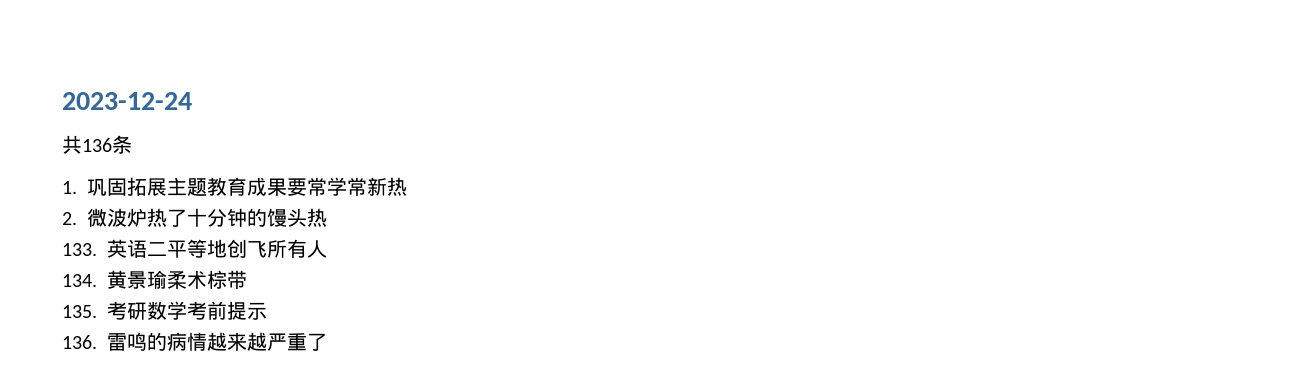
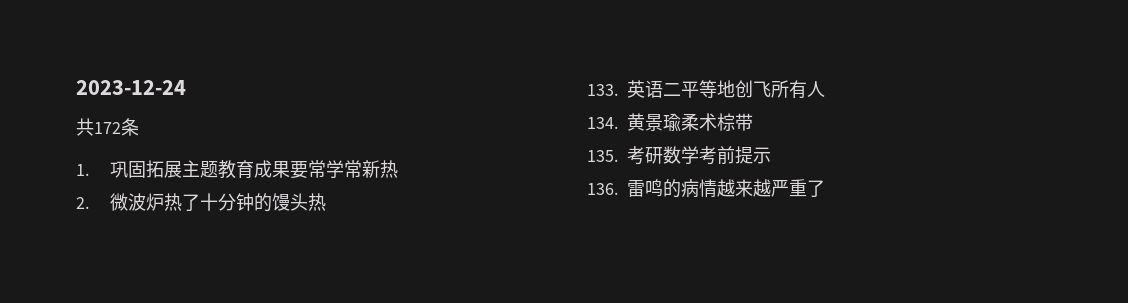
[82,138,112,152] 136 -> [94,122,121,134] 172

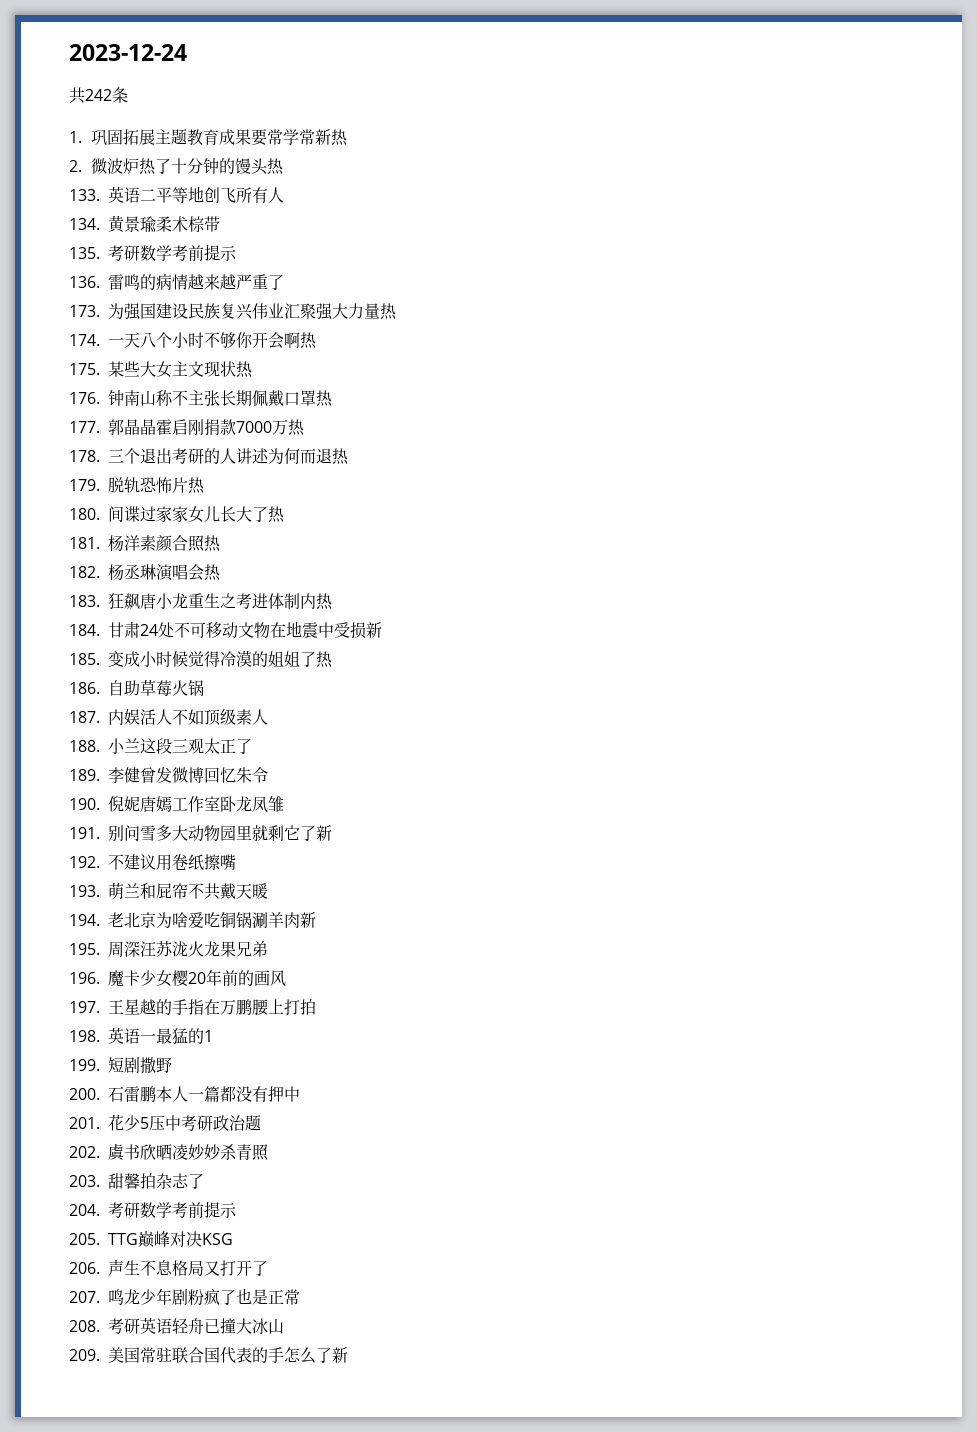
[94,122,121,134] 172 -> [85,89,112,101] 242
(825, 188) none -> [69,303,397,320] [69,332,317,349] [69,361,253,378] [69,390,333,407] [69,419,305,436] [69,448,349,465] [69,477,205,494] [69,506,285,523] [69,535,221,552] [69,564,221,581] [69,593,333,610] [69,621,382,639] [69,650,333,668] [69,679,204,697] [69,709,268,726] [69,738,252,754] [69,767,268,783] [69,796,284,813] [69,825,332,842] [69,854,236,871] [69,882,268,900] [69,912,316,929] [69,940,268,958] [69,969,286,987] [69,999,316,1016] [69,1027,213,1044] [69,1056,172,1073] [69,1086,300,1102] [69,1114,261,1131] [69,1143,269,1161] [69,1173,204,1189] [69,1201,237,1218] [69,1231,233,1248] [69,1259,268,1276] [69,1288,300,1306] [69,1317,284,1334] [69,1347,348,1364] // 173.为强国建设民族复兴伟业汇聚强大力量热 // 174.一天八个小时不够你开会啊热 // 175.某些大女主文现状热 // 176.钟南山称不主张长期佩戴口罩热 // 177.郭晶晶霍启刚捐款7000万热 // 178.三个退出考研的人讲述为何而退热 // 179.脱轨恐怖片热 // 180.间谍过家家女儿长大了热 // 181.杨洋素颜合照热 // 182.杨丞琳演唱会热 // 183.狂飙唐小龙重生之考进体制内热 // 184.甘肃24处不可移动文物在地震中受损新 // 185.变成小时候觉得冷漠的姐姐了热 // 186.自助草莓火锅 // 187.内娱活人不如顶级素人 // 188.小兰这段三观太正了 // 189.李健曾发微博回忆朱令 // 190.倪妮唐嫣工作室卧龙凤雏 // 191.别问雪多大动物园里就剩它了新 // 192.不建议用卷纸擦嘴 // 193.萌兰和屁帘不共戴天暖 // 194.老北京为啥爱吃铜锅涮羊肉新 // 195.周深汪苏泷火龙果兄弟 // 196.魔卡少女樱20年前的画风 // 197.王星越的手指在万鹏腰上打拍 // 198.英语一最猛的1 // 199.短剧撒野 // 200.石雷鹏本人一篇都没有押中 // 201.花少5压中考研政治题 // 202.虞书欣晒凌妙妙杀青照 // 203.甜馨拍杂志了 // 204.考研数学考前提示 // 205. TTG巅峰对决KSG // 206.声生不息格局又打开了 // 207.鸣龙少年剧粉疯了也是正常 // 208.考研英语轻舟已撞大冰山 // 209.美国常驻联合国代表的手怎么了新

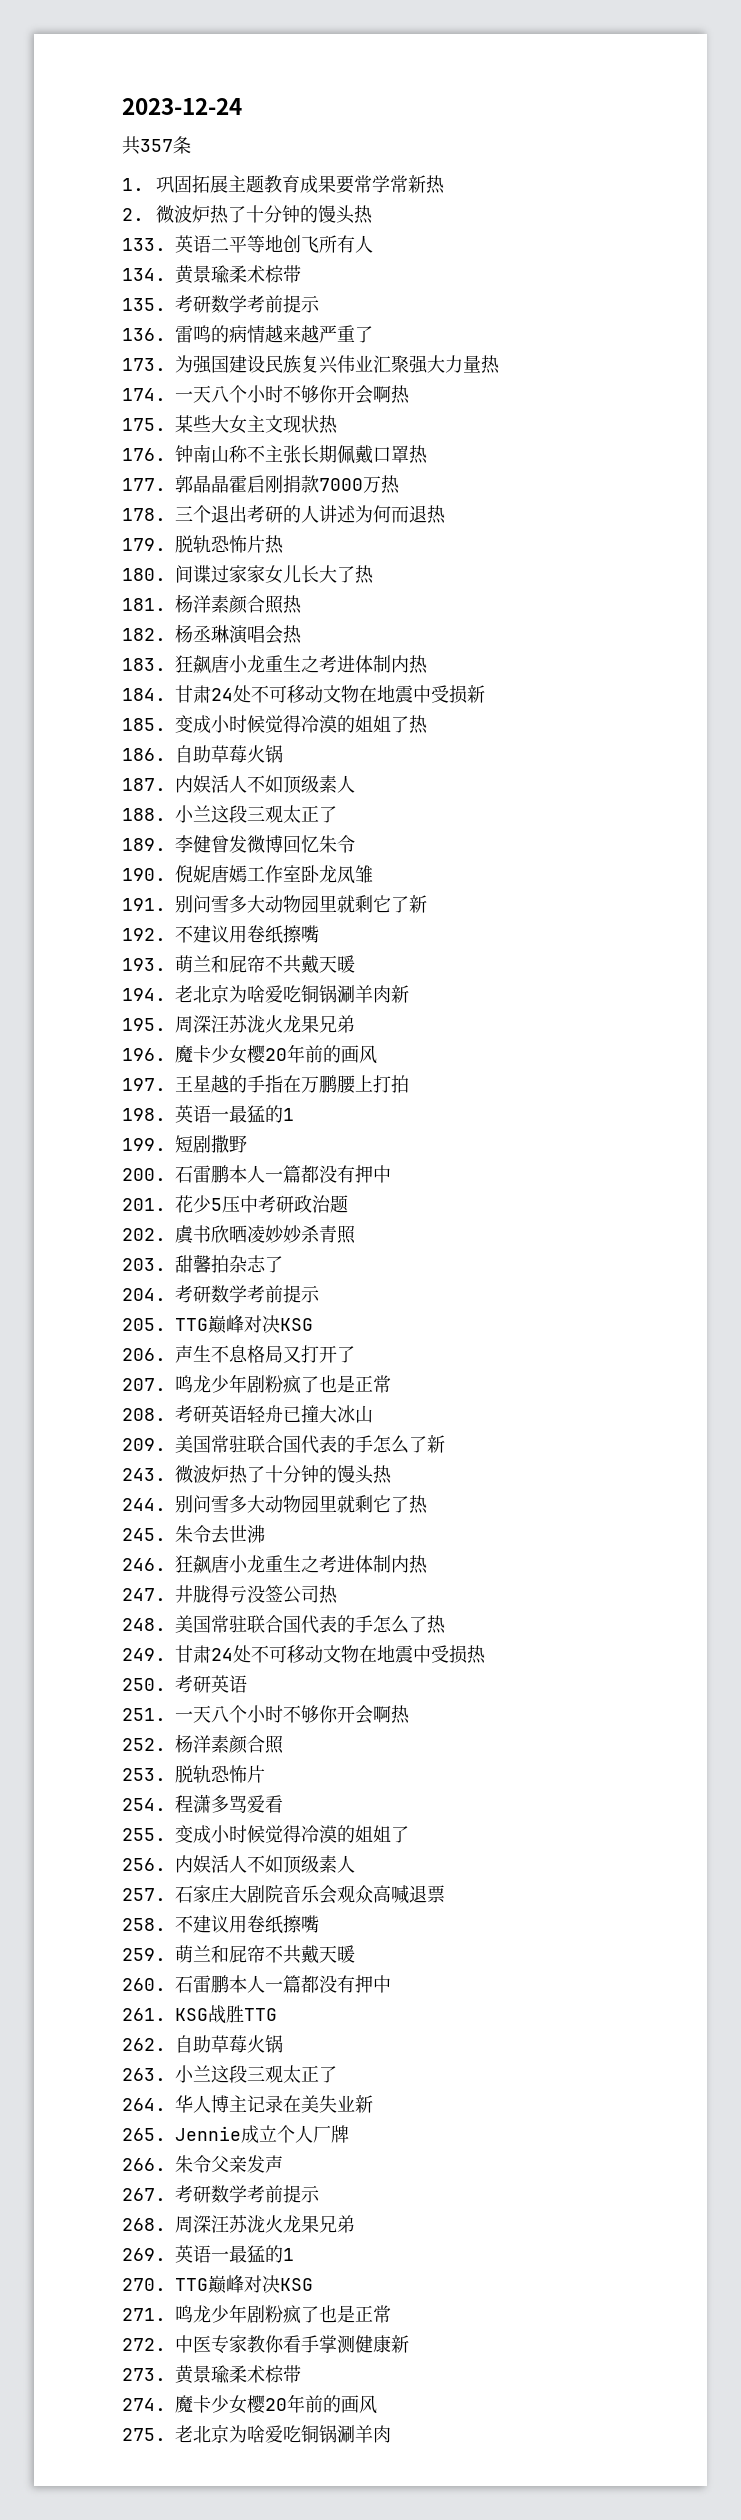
[85,89,112,101] 242 -> [140,139,173,152] 357
(348, 1355) none -> [122,1465,392,1484] [122,1495,428,1514] [122,1525,265,1544] [122,1555,428,1574] [122,1585,338,1604] [122,1615,446,1634] [122,1645,486,1664] [122,1675,247,1693] [122,1705,410,1724] [122,1734,284,1754] [122,1765,265,1783] [122,1794,283,1813] [122,1825,409,1843] [122,1855,355,1874] [122,1885,445,1904] [122,1915,319,1934] [122,1945,355,1964] [122,1975,391,1993] [122,2005,277,2024] [122,2035,283,2053] [122,2065,337,2083] [122,2095,373,2113] [122,2125,349,2143] [122,2155,283,2173] [122,2185,320,2203] [122,2215,355,2233] [122,2245,294,2263] [122,2275,313,2294] [122,2304,391,2324] [122,2335,409,2354] [122,2365,301,2384] [122,2394,377,2414] [122,2425,391,2443] // 243.微波炉热了十分钟的馒头热 // 244.别问雪多大动物园里就剩它了热 // 245.朱令去世沸 // 246.狂飙唐小龙重生之考进体制内热 // 247.井胧得亏没签公司热 // 248.美国常驻联合国代表的手怎么了热 // 249.甘肃24处不可移动文物在地震中受损热 // 250.考研英语 // 251.一天八个小时不够你开会啊热 // 252.杨洋素颜合照 // 253.脱轨恐怖片 // 254.程潇多骂爱看 // 255.变成小时候觉得冷漠的姐姐了 // 256.内娱活人不如顶级素人 // 257.石家庄大剧院音乐会观众高喊退票 // 258.不建议用卷纸擦嘴 // 259.萌兰和屁帘不共戴天暖 // 260.石雷鹏本人一篇都没有押中 // 261. KSG战胜TTG // 262.自助草莓火锅 // 263.小兰这段三观太正了 // 264.华人博主记录在美失业新 // 265. Jennie成立个人厂牌 // 266.朱令父亲发声 // 267.考研数学考前提示 // 268.周深汪苏泷火龙果兄弟 // 269.英语一最猛的1 // 270. TTG巅峰对决KSG // 271.鸣龙少年剧粉疯了也是正常 // 272.中医专家教你看手掌测健康新 // 273.黄景瑜柔术棕带 // 274.魔卡少女樱20年前的画风 // 275.老北京为啥爱吃铜锅涮羊肉

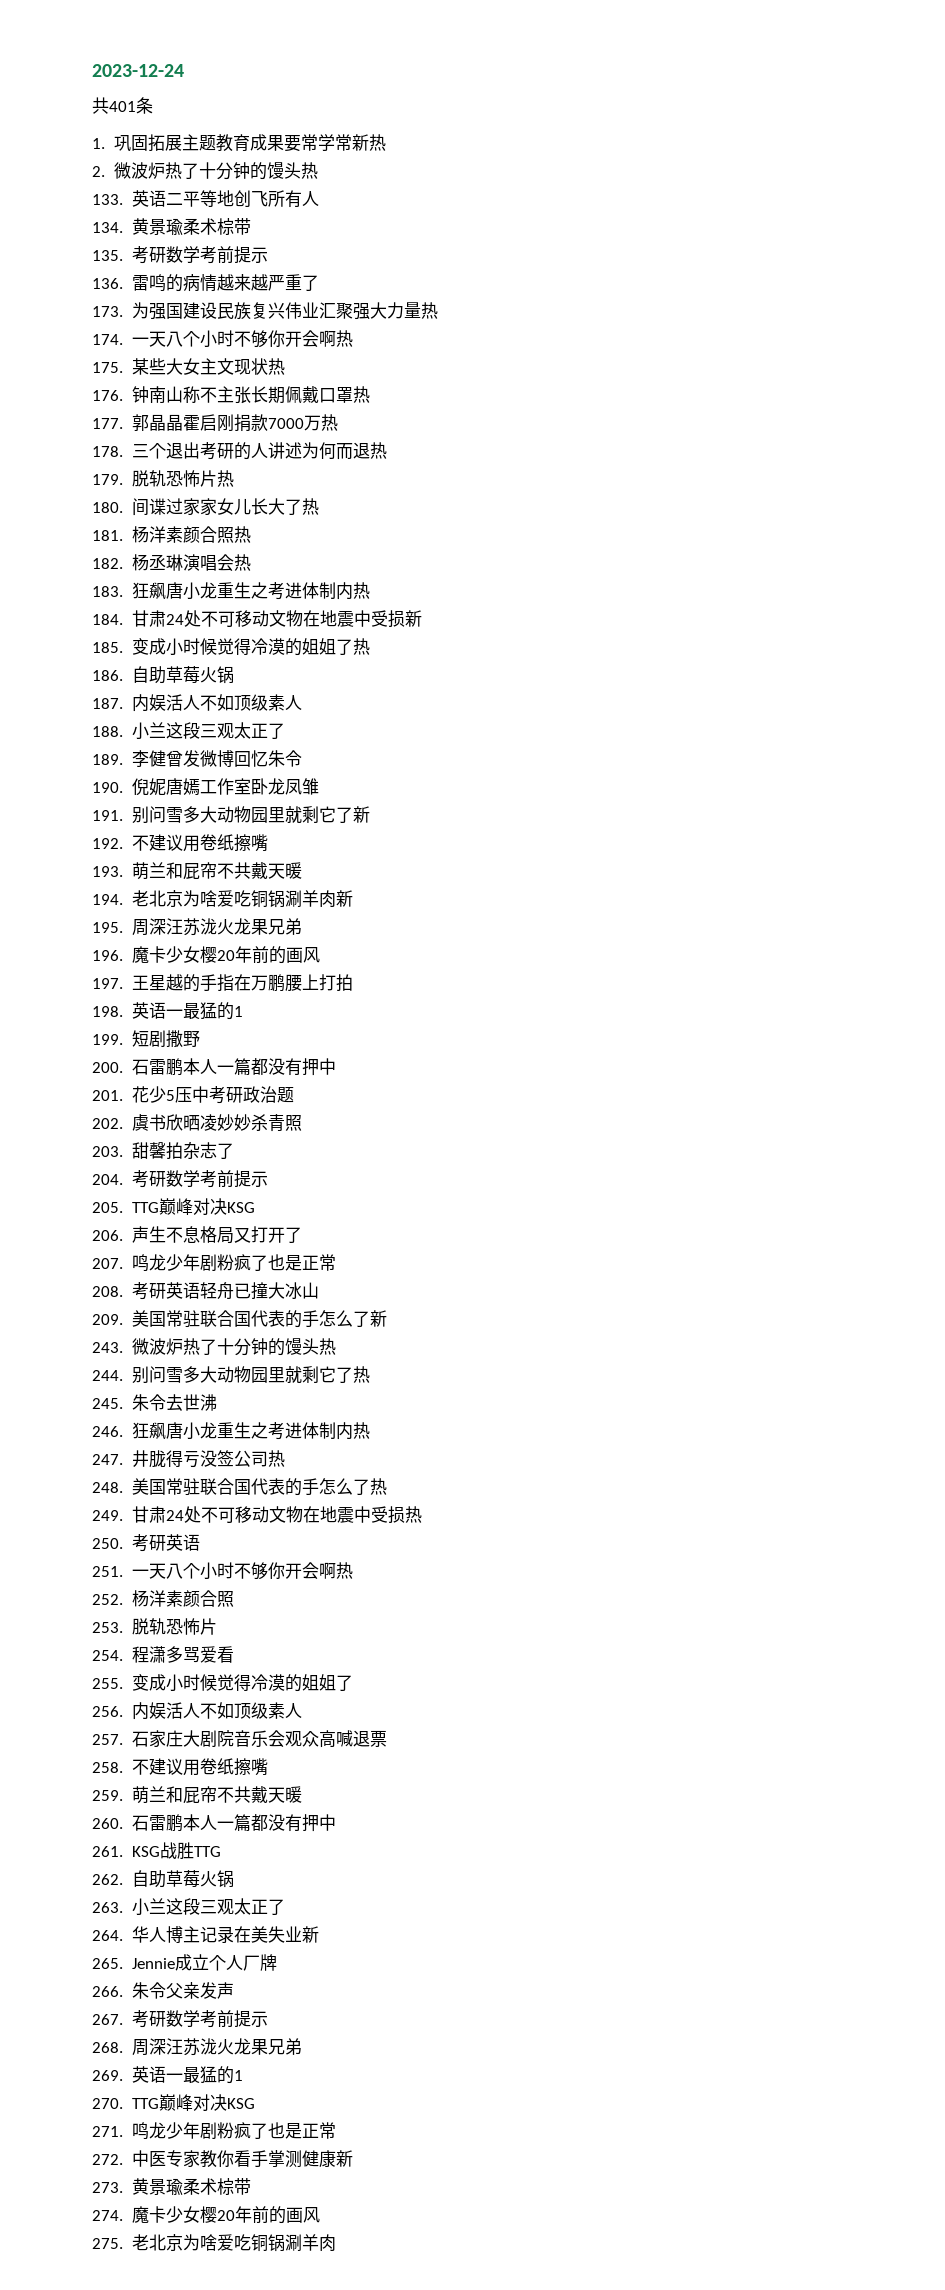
[140,139,173,152] 357 -> [109,101,136,112] 401

